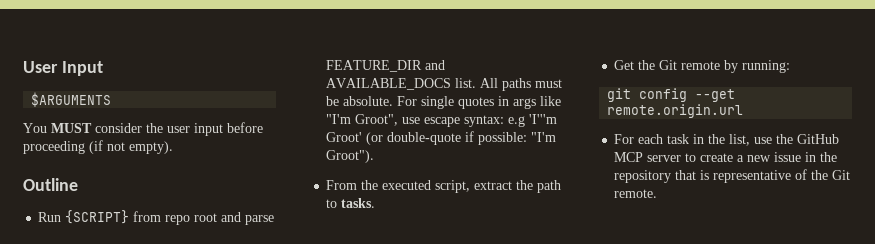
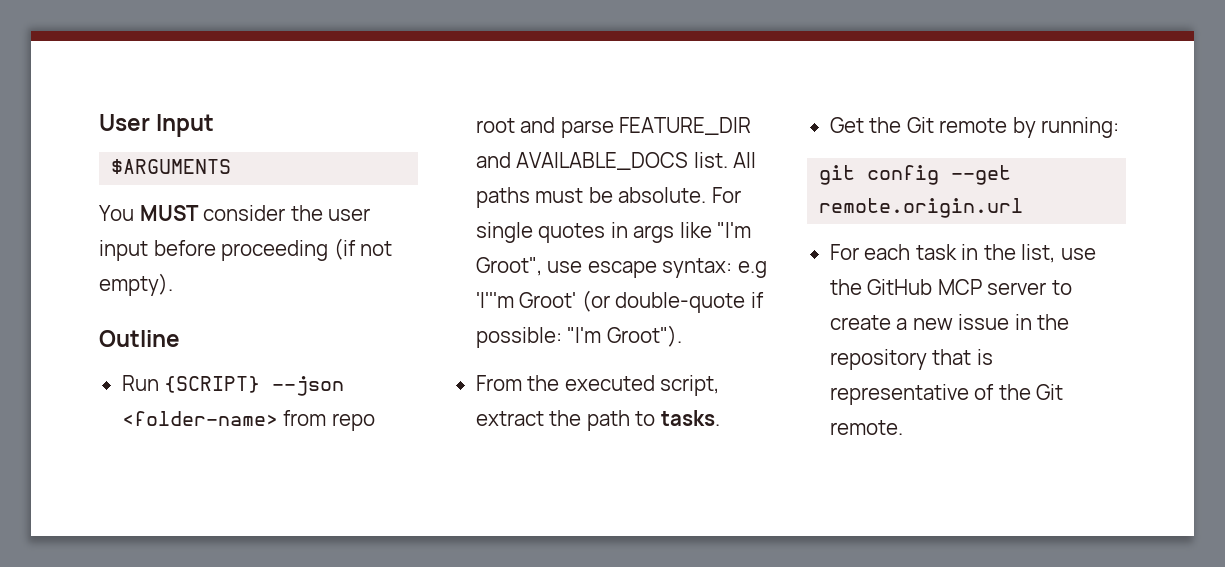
(130, 217) none -> [272,376,345,396] [121,411,278,426] --json <folder-name>

